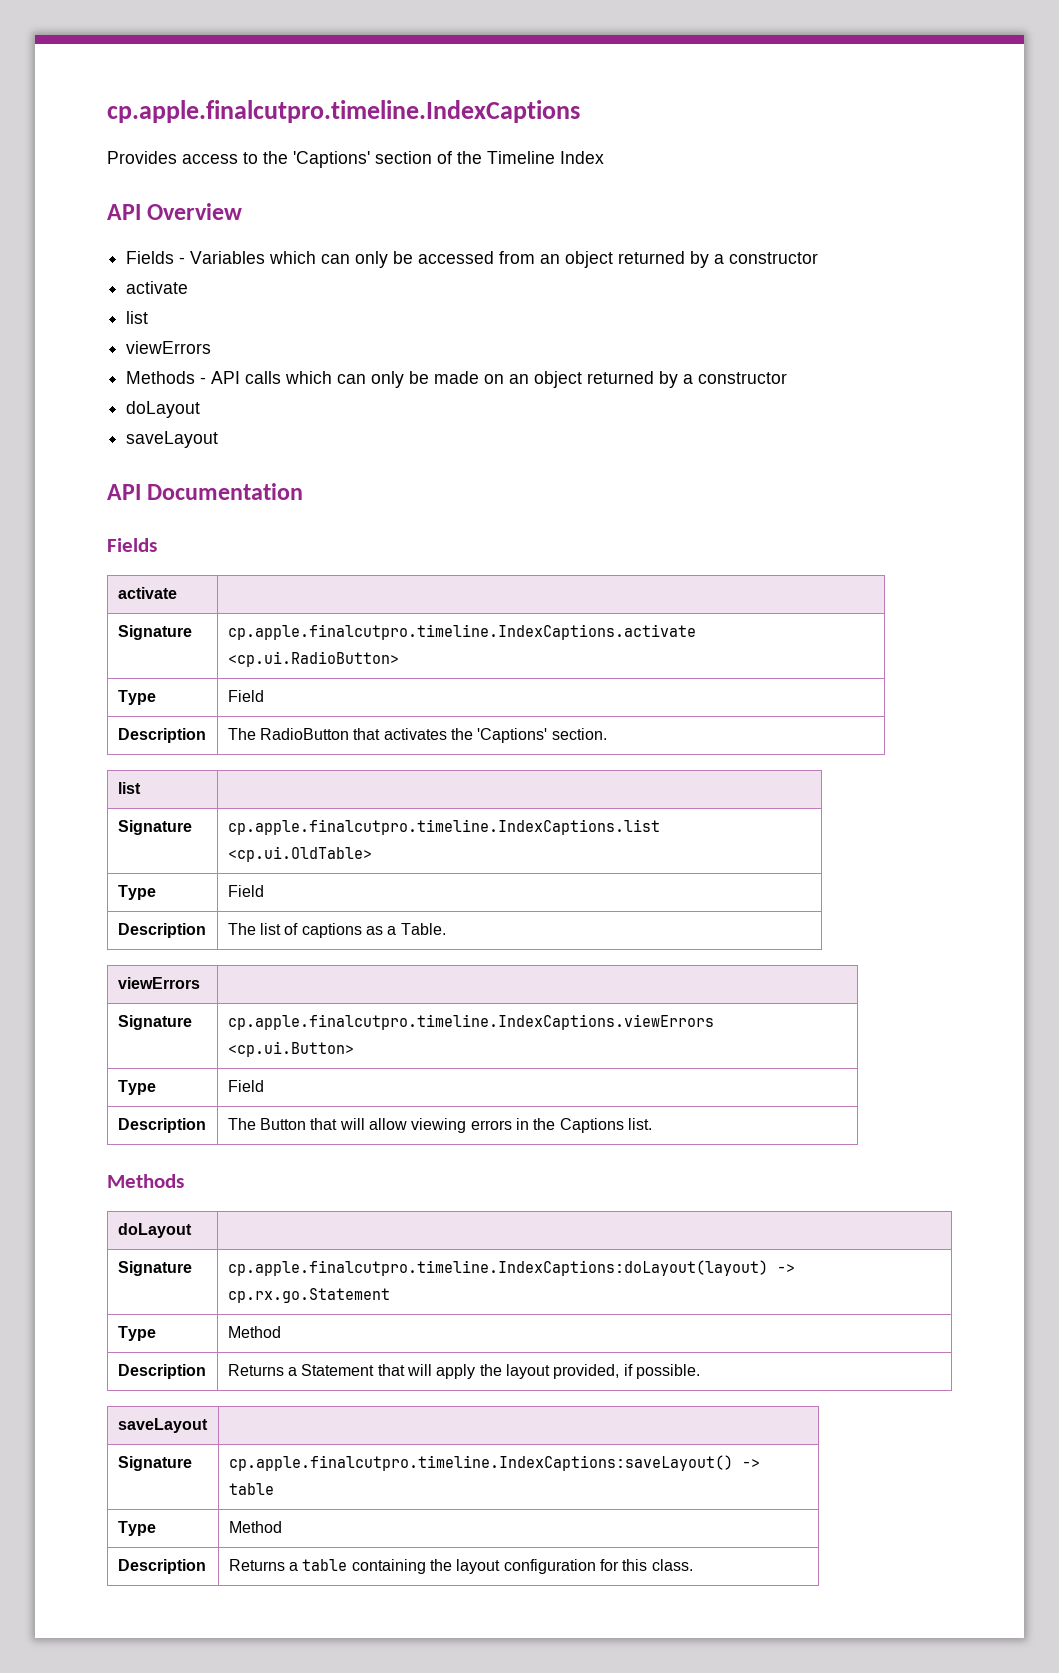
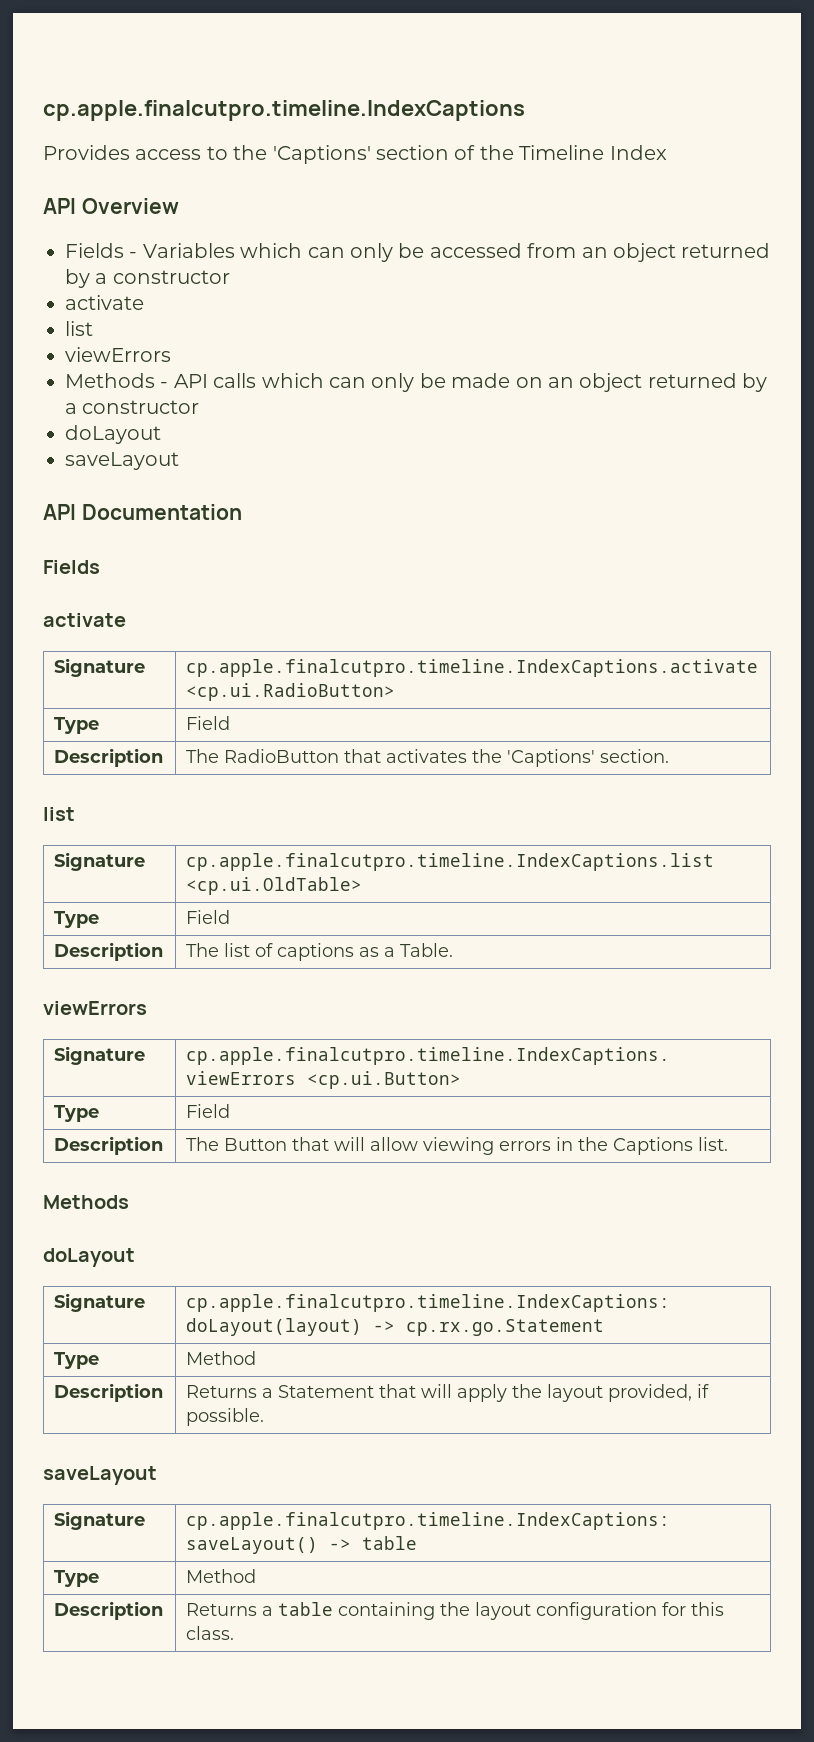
[117,587,177,599] // activate | -> [43,613,126,627] // activate
[117,782,141,794] // list | -> [43,807,75,821] // list
[117,977,200,989] // viewErrors | -> [43,1001,147,1015] // viewErrors
[117,1223,192,1238] // doLayout | -> [43,1248,135,1267] // doLayout
[117,1418,208,1433] // saveLayout | -> [43,1466,157,1485] // saveLayout

